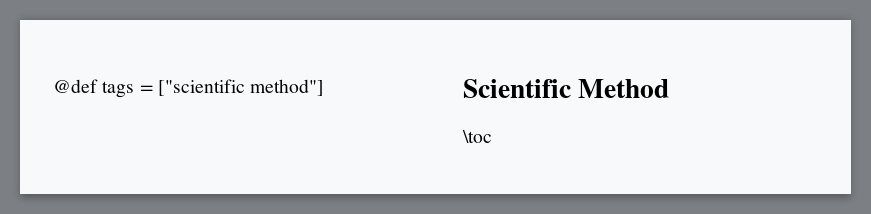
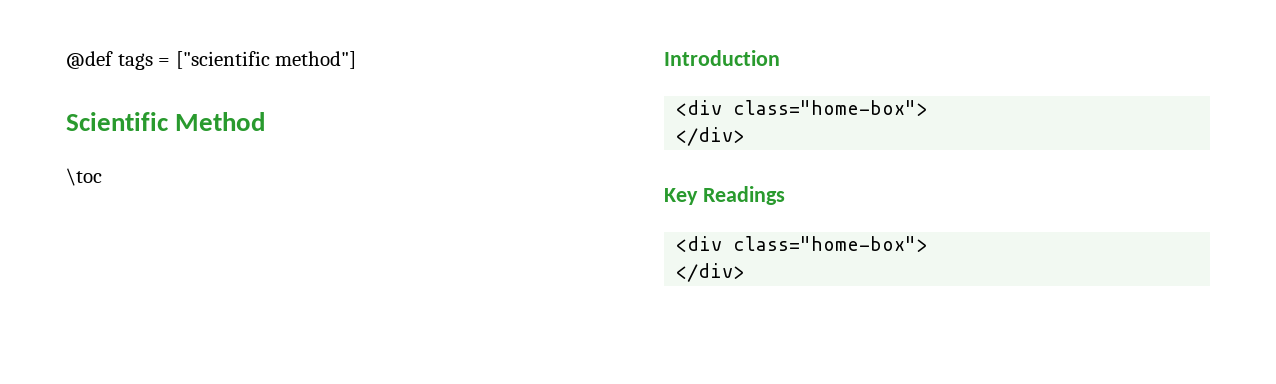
(492, 136) none -> [664,50,780,66] [676,100,928,116] [676,127,745,146] [664,186,785,205] [676,236,928,252] [676,263,745,282] // Introduction // <div class="home-box"> // </div> // Key Readings // <div class="home-box"> // </div>

